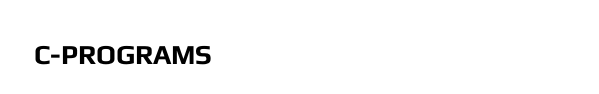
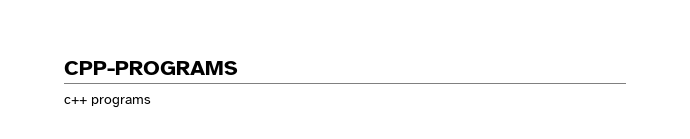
[34,45,212,65] C-PROGRAMS -> [64,61,238,75] [64,97,151,108] CPP-PROGRAMS // c++ programs

